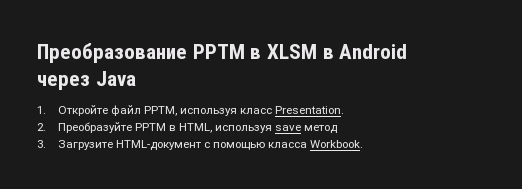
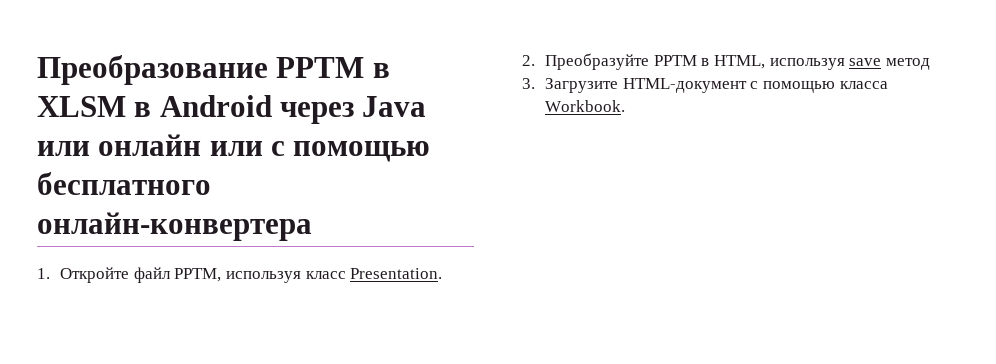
(136, 78) none -> [37,134,431,162] [37,172,211,195] [37,212,312,241] или онлайн или с помощью бесплатного онлайн-конвертера

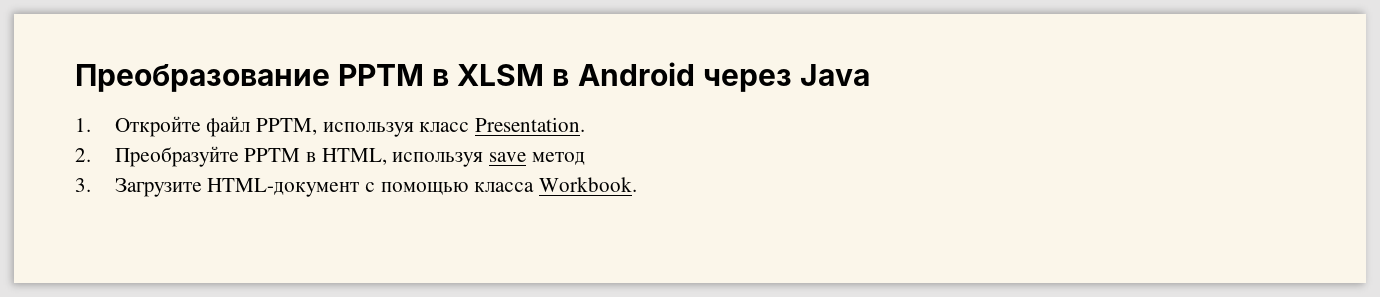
[37,134,431,162] [37,172,211,195] [37,212,312,241] или онлайн или с помощью бесплатного онлайн-конвертера -> (870, 75) none

